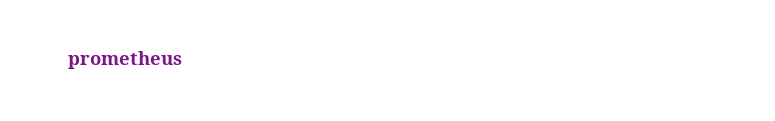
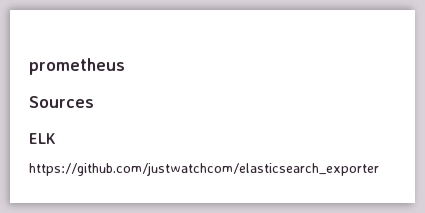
(182, 60) none -> [29,96,94,108] [29,133,56,144] [29,162,379,176] // Sources // ELK // https://github.com/justwatchcom/elasticsearch_exporter

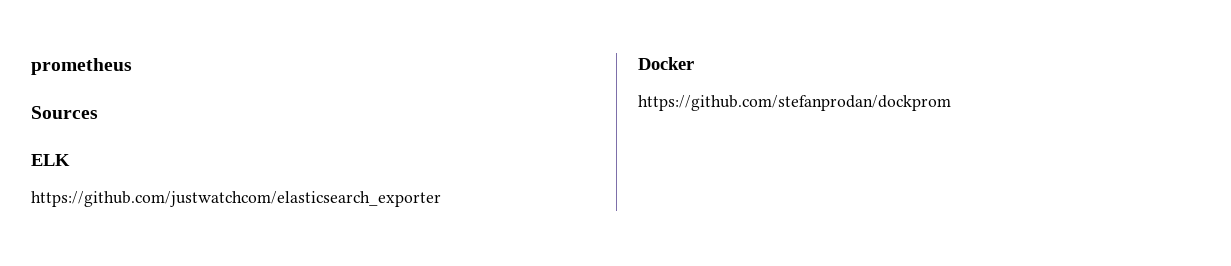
(379, 169) none -> [638,57,694,70] [638,95,951,111] // Docker // https://github.com/stefanprodan/dockprom

